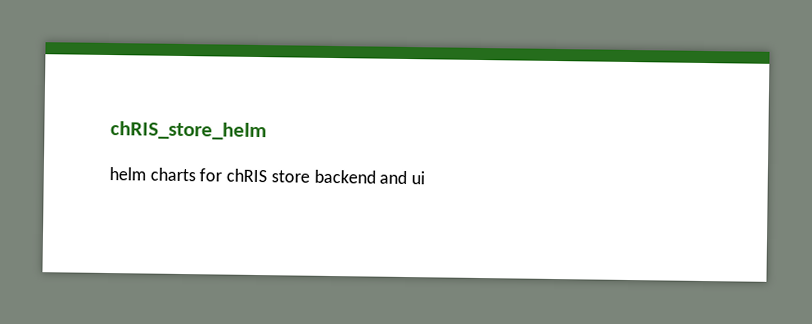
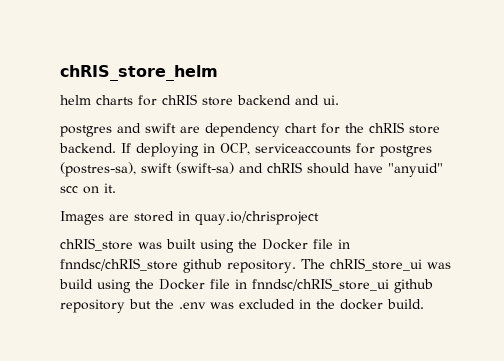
[411,171,426,185] ui -> [323,95,339,105] [60,122,440,137] [59,143,432,157] [60,162,443,177] [60,183,116,194] [60,211,319,225] [60,238,350,253] [60,258,451,273] [59,278,433,293] [60,299,424,313] ui. // postgres and swift are dependency chart for the chRIS store backend. If deploying in OCP, serviceaccounts for postgres (postres-sa), swift (swift-sa) and chRIS should have "anyuid" scc on it. // Images are stored in quay.io/chrisproject // chRIS_store was built using the Docker file in fnndsc/chRIS_store github repository. The chRIS_store_ui was build using the Docker file in fnndsc/chRIS_store_ui github repository but the .env was excluded in the docker build.

